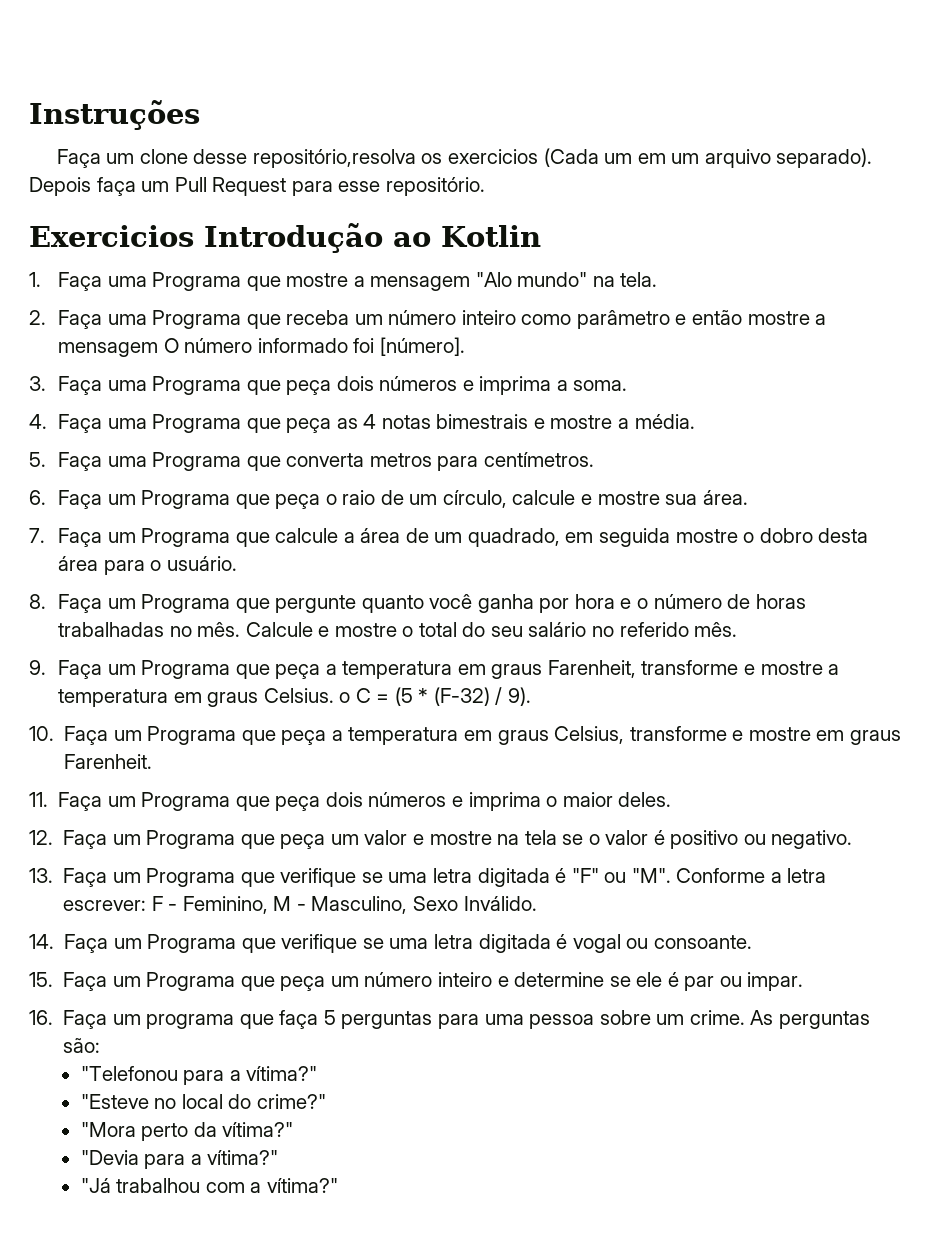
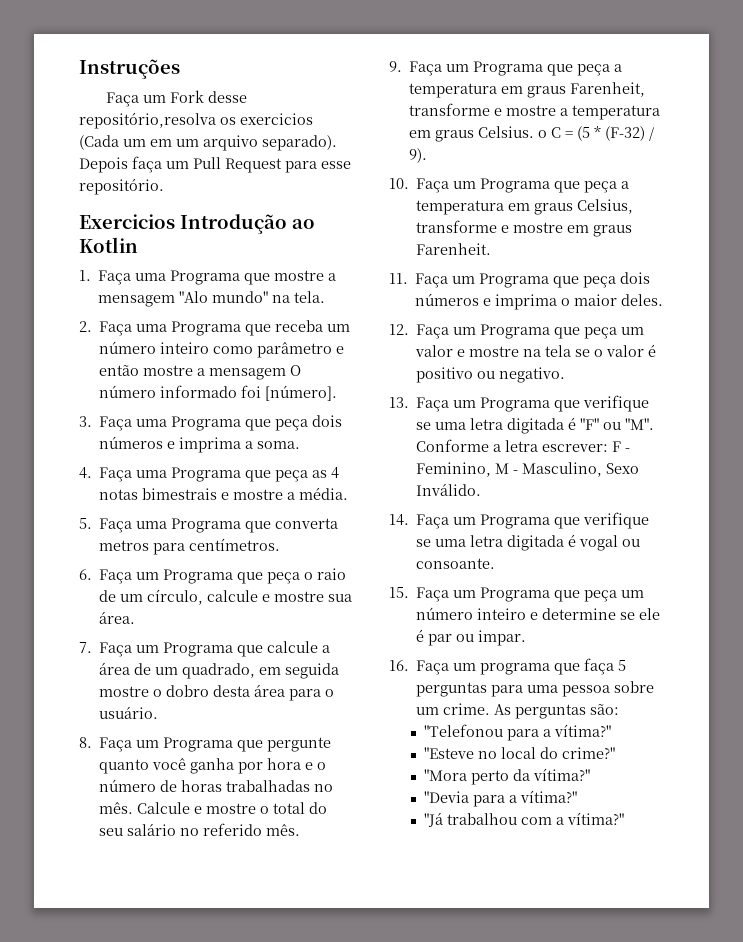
[139,149,188,164] clone -> [169,90,204,103] Fork

